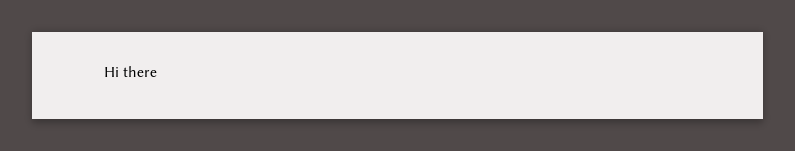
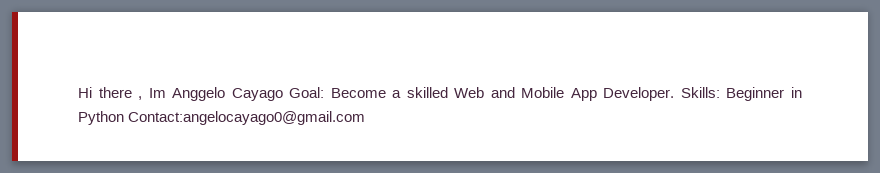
(158, 71) none -> [138,87,802,101] [78,111,366,125] , Im Anggelo Cayago Goal: Become a skilled Web and Mobile App Developer. Skills: Beginner in Python Contact:angelocayago0@gmail.com

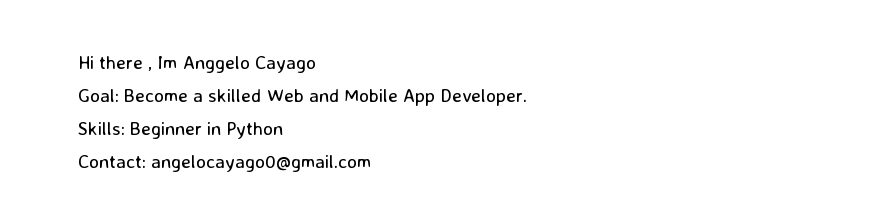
(283, 94) none -> (316, 64) //
(675, 94) none -> (528, 97) //
[128,111,366,125] Contact:angelocayago0@gmail.com -> [78,155,372,172] // Contact: angelocayago0@gmail.com

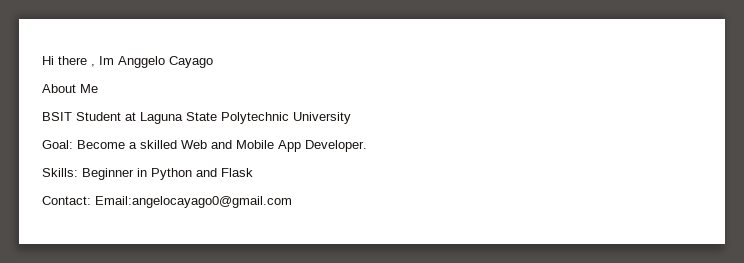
(316, 64) none -> [42,84,98,93] [42,112,351,124] // About Me // BSIT Student at Laguna State Polytechnic University
(284, 130) none -> [196,168,253,177] and Flask
[151,155,372,172] angelocayago0@gmail.com -> [95,196,292,208] Email:angelocayago0@gmail.com

